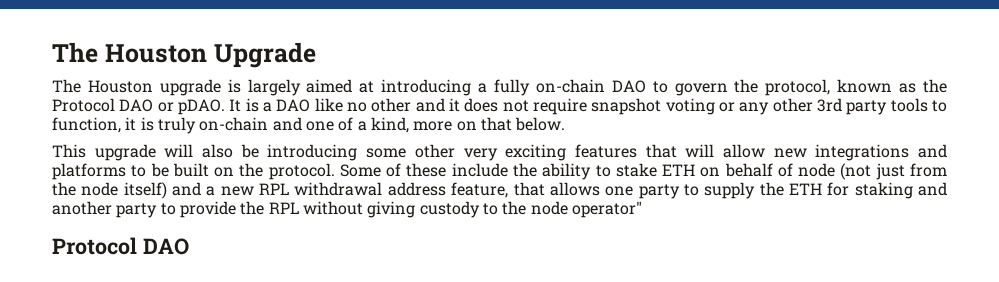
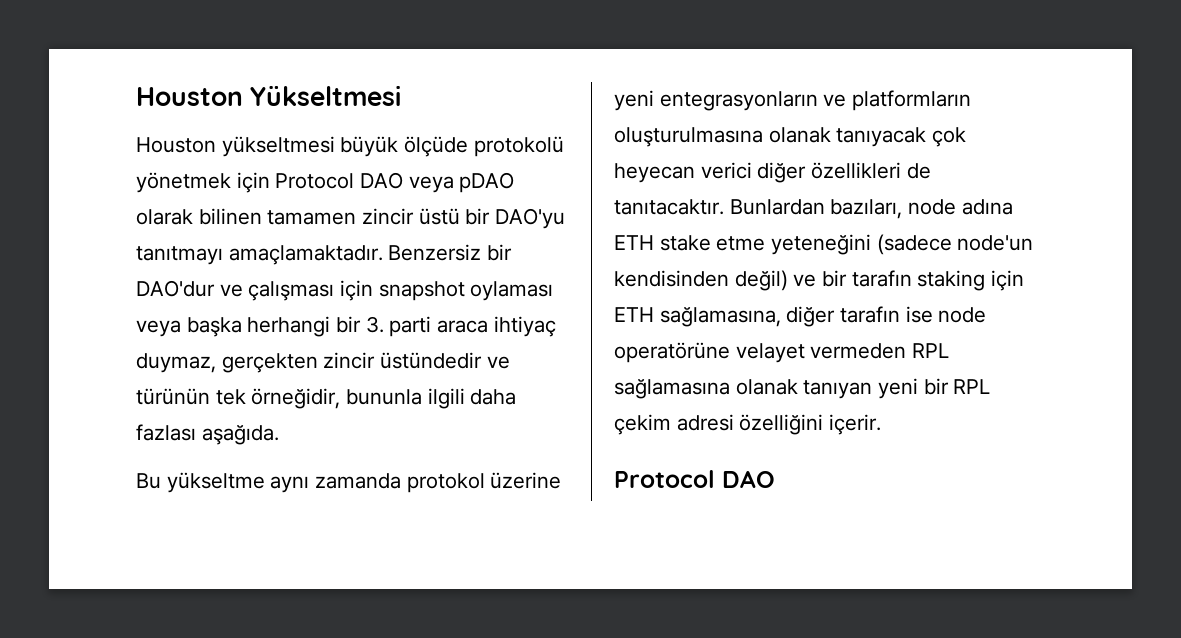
[52,42,316,68] [52,79,948,96] [52,98,948,115] [52,117,566,134] [52,144,947,161] [52,163,947,180] [52,182,948,199] [52,201,642,218] The Houston Upgrade // The Houston upgrade is largely aimed at introducing a fully on-chain DAO to govern the protocol, known as the Protocol DAO or pDAO. It is a DAO like no other and it does not require snapshot voting or any other 3rd party tools to function, it is truly on-chain and one of a kind, more on that below. // This upgrade will also be introducing some other very exciting features that will allow new integrations and platforms to be built on the protocol. Some of these include the ability to stake ETH on behalf of node (not just from the node itself) and a new RPL withdrawal address feature, that allows one party to supply the ETH for staking and another party to provide the RPL without giving custody to the node operator" -> [136,85,402,106] [136,136,564,157] [136,172,515,193] [136,208,566,229] [136,244,513,265] [136,280,554,301] [136,316,556,337] [136,352,510,373] [136,388,517,409] [136,424,279,445] [136,472,562,493] [614,90,972,111] [614,127,967,147] [614,162,931,183] [614,199,1013,219] [614,234,1034,255] [614,270,1025,291] [614,306,987,327] [614,342,950,363] [614,378,991,399] [614,414,882,435] Houston Yükseltmesi // Houston yükseltmesi büyük ölçüde protokolü yönetmek için Protocol DAO veya pDAO olarak bilinen tamamen zincir üstü bir DAO'yu tanıtmayı amaçlamaktadır. Benzersiz bir DAO'dur ve çalışması için snapshot oylaması veya başka herhangi bir 3. parti araca ihtiyaç duymaz, gerçekten zincir üstündedir ve türünün tek örneğidir, bununla ilgili daha fazlası aşağıda. // Bu yükseltme aynı zamanda protokol üzerine yeni entegrasyonların ve platformların oluşturulmasına olanak tanıyacak çok heyecan verici diğer özellikleri de tanıtacaktır. Bunlardan bazıları, node adına ETH stake etme yeteneğini (sadece node'un kendisinden değil) ve bir tarafın staking için ETH sağlamasına, diğer tarafın ise node operatörüne velayet vermeden RPL sağlamasına olanak tanıyan yeni bir RPL çekim adresi özelliğini içerir.

